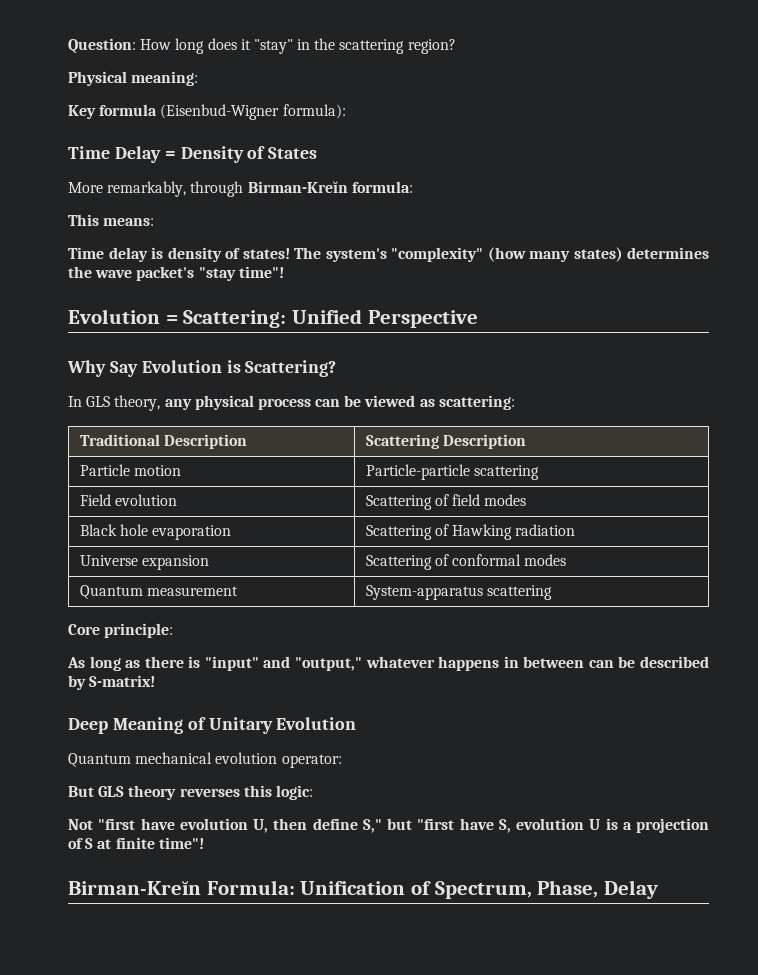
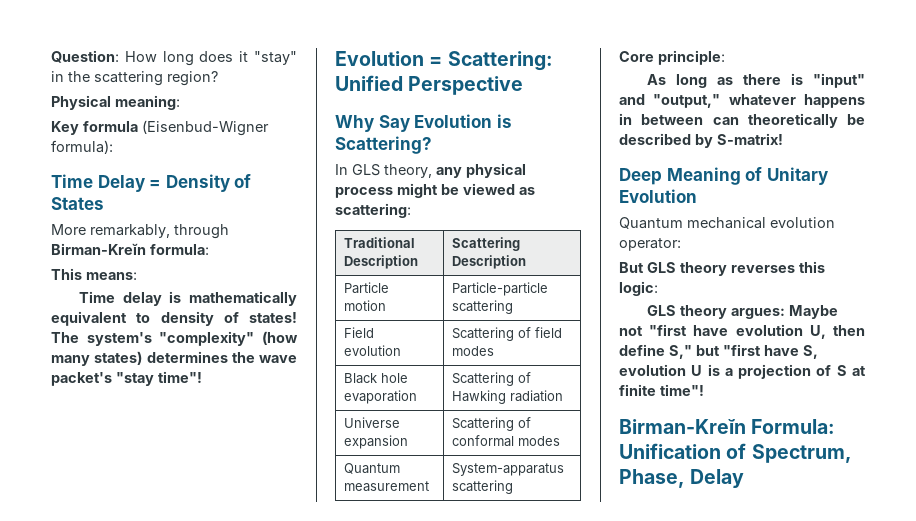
(163, 253) none -> [189,291,297,306] [51,311,151,326] mathematically equivalent to
[315,399,341,407] can -> [397,183,438,198] might
(614, 664) none -> [747,113,838,128] theoretically
[68,819,93,830] Not -> [647,305,839,319] [619,326,643,336] GLS theory argues: Maybe not

